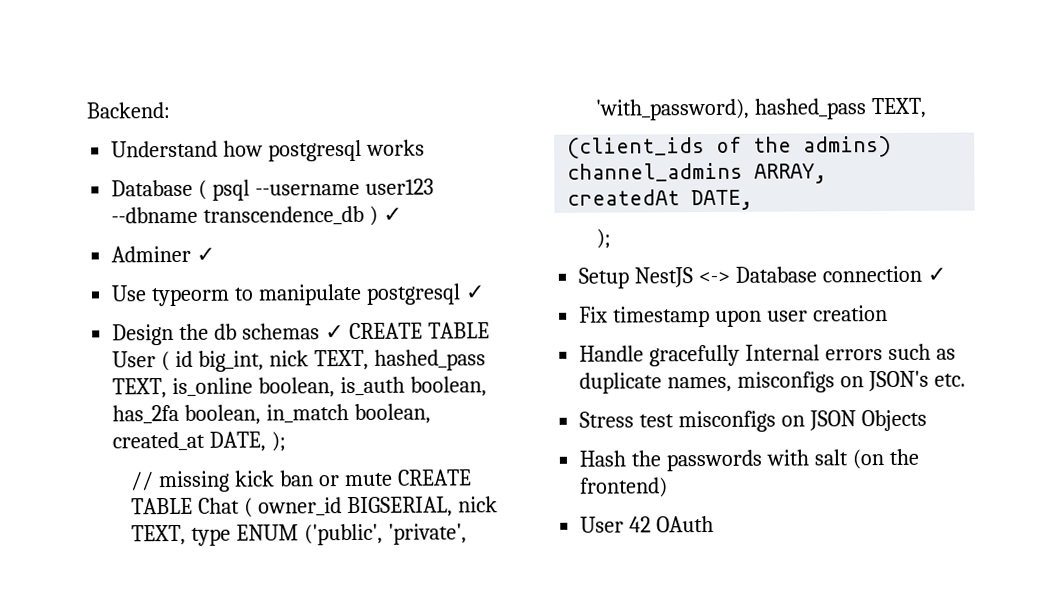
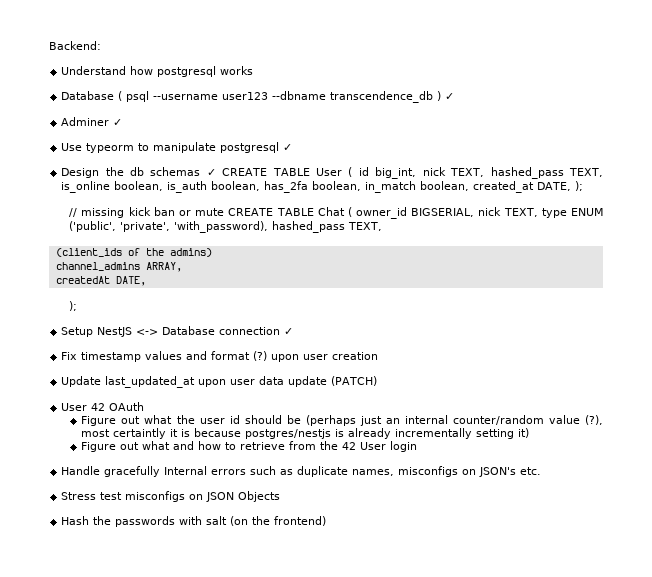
(711, 317) none -> [145,351,268,361] values and format (?)
(888, 313) none -> [61,376,378,388] [61,402,145,411] [81,415,604,426] [81,428,530,439] [81,441,418,452] // Update last_updated_at upon user data update (PATCH) // User 42 OAuth // Figure out what the user id should be (perhaps just an internal counter/random value (?), most certaintly it is because postgres/nestjs is already incrementally setting it) // Figure out what and how to retrieve from the 42 User login
[580,515,715,533] // User 42 OAuth -> (327, 521) none

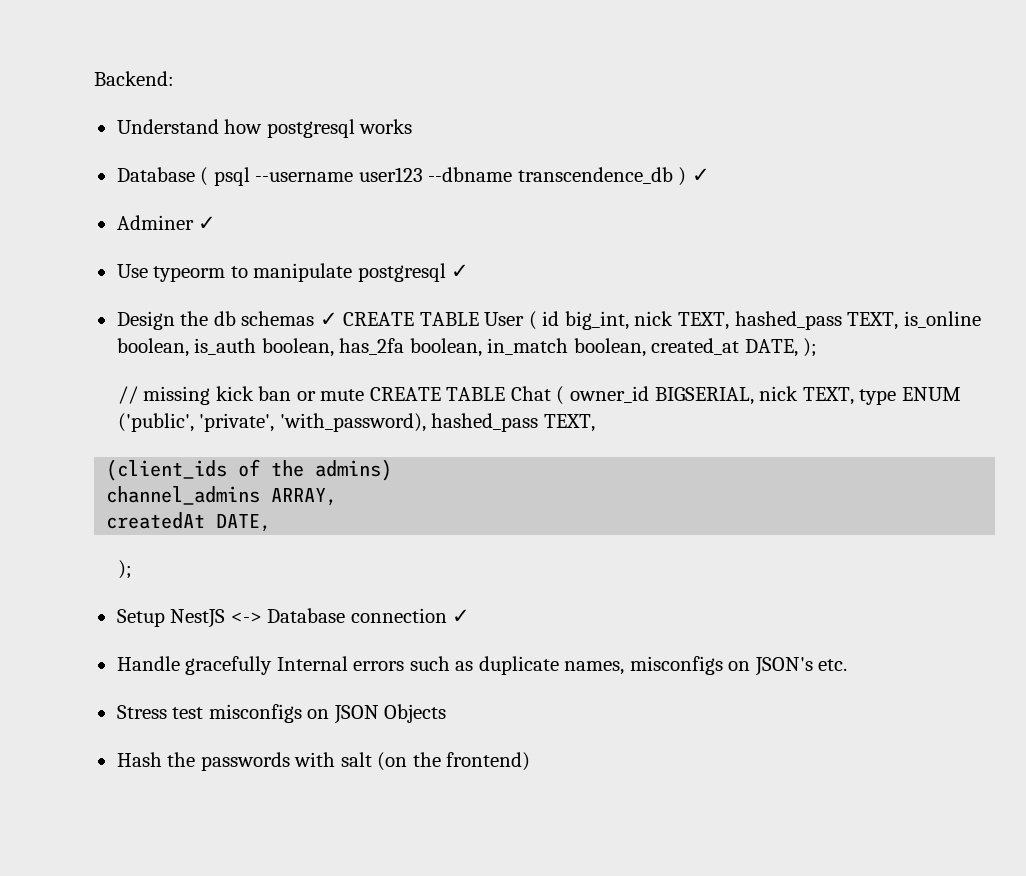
[61,351,379,362] [61,376,378,388] [61,402,145,411] [81,415,604,426] [81,428,530,439] [81,441,418,452] // Fix timestamp values and format (?) upon user creation // Update last_updated_at upon user data update (PATCH) // User 42 OAuth // Figure out what the user id should be (perhaps just an internal counter/random value (?), most certaintly it is because postgres/nestjs is already incrementally setting it) // Figure out what and how to retrieve from the 42 User login -> (471, 616) none

